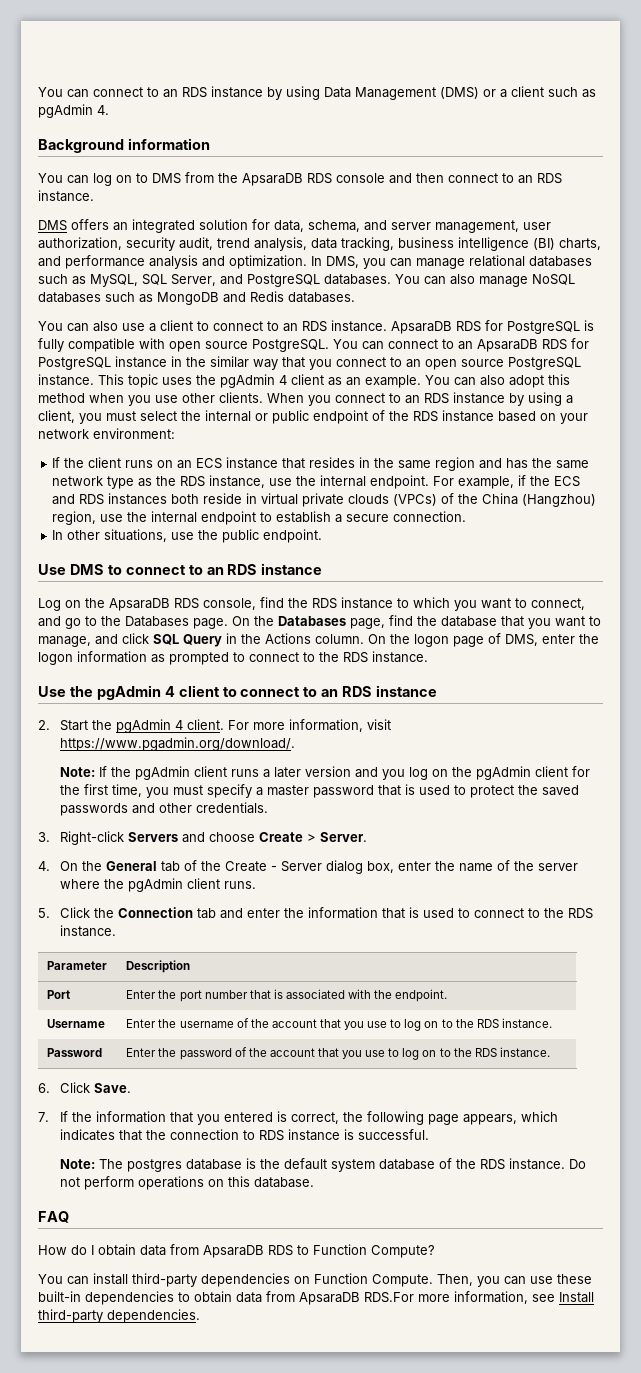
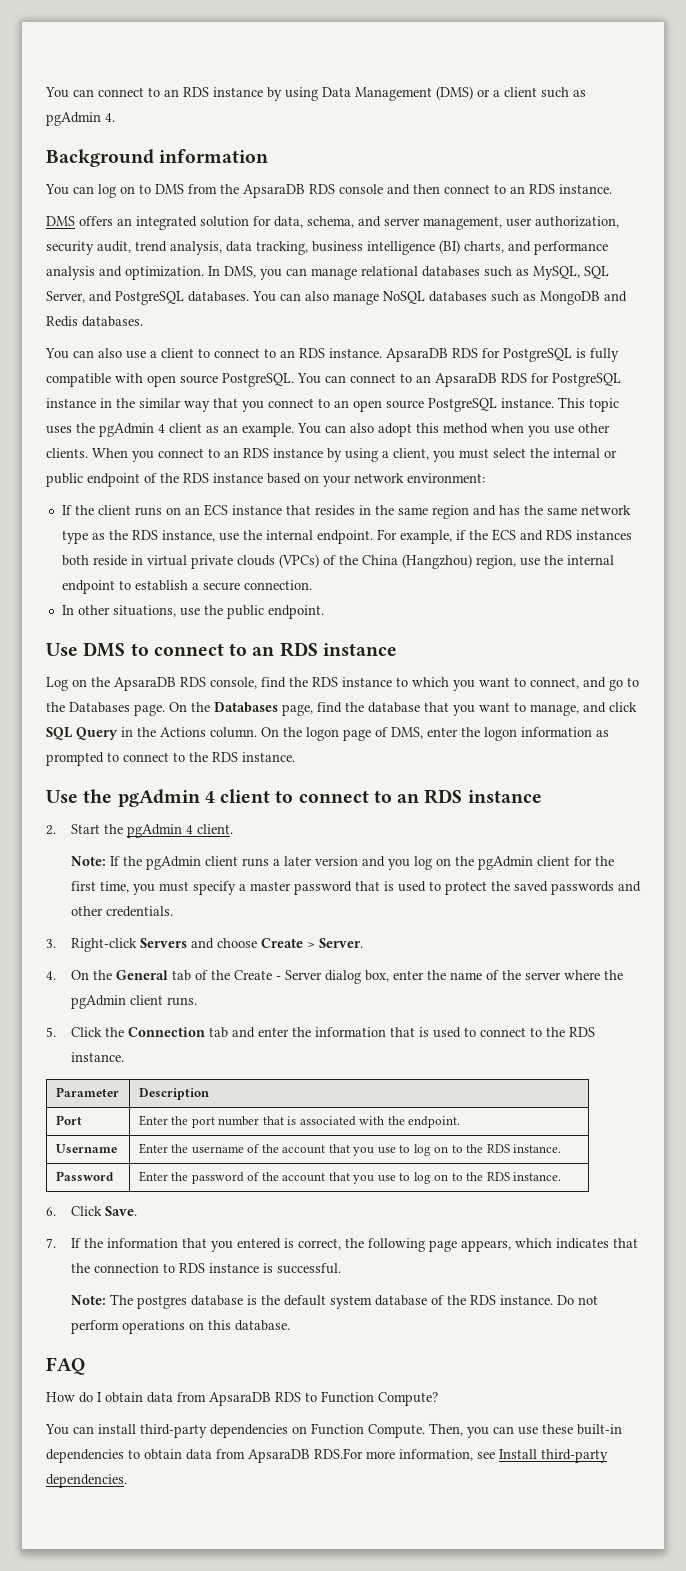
[227,719,391,732] [59,737,295,751] For more information, visit https://www.pgadmin.org/download/. -> (233, 829) none

